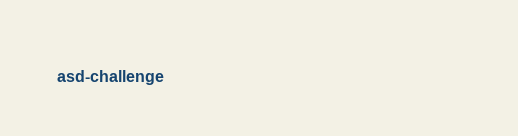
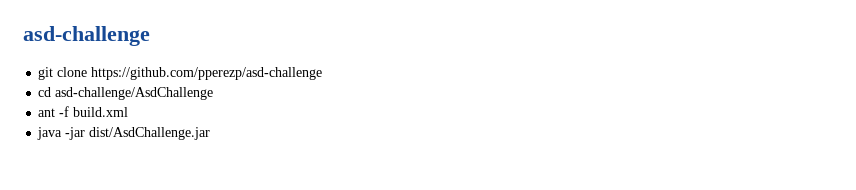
(164, 77) none -> [38,67,323,80] [38,87,214,100] [38,106,129,117] [37,127,211,140] // git clone https://github.com/pperezp/asd-challenge // cd asd-challenge/AsdChallenge // ant -f build.xml // java -jar dist/AsdChallenge.jar

